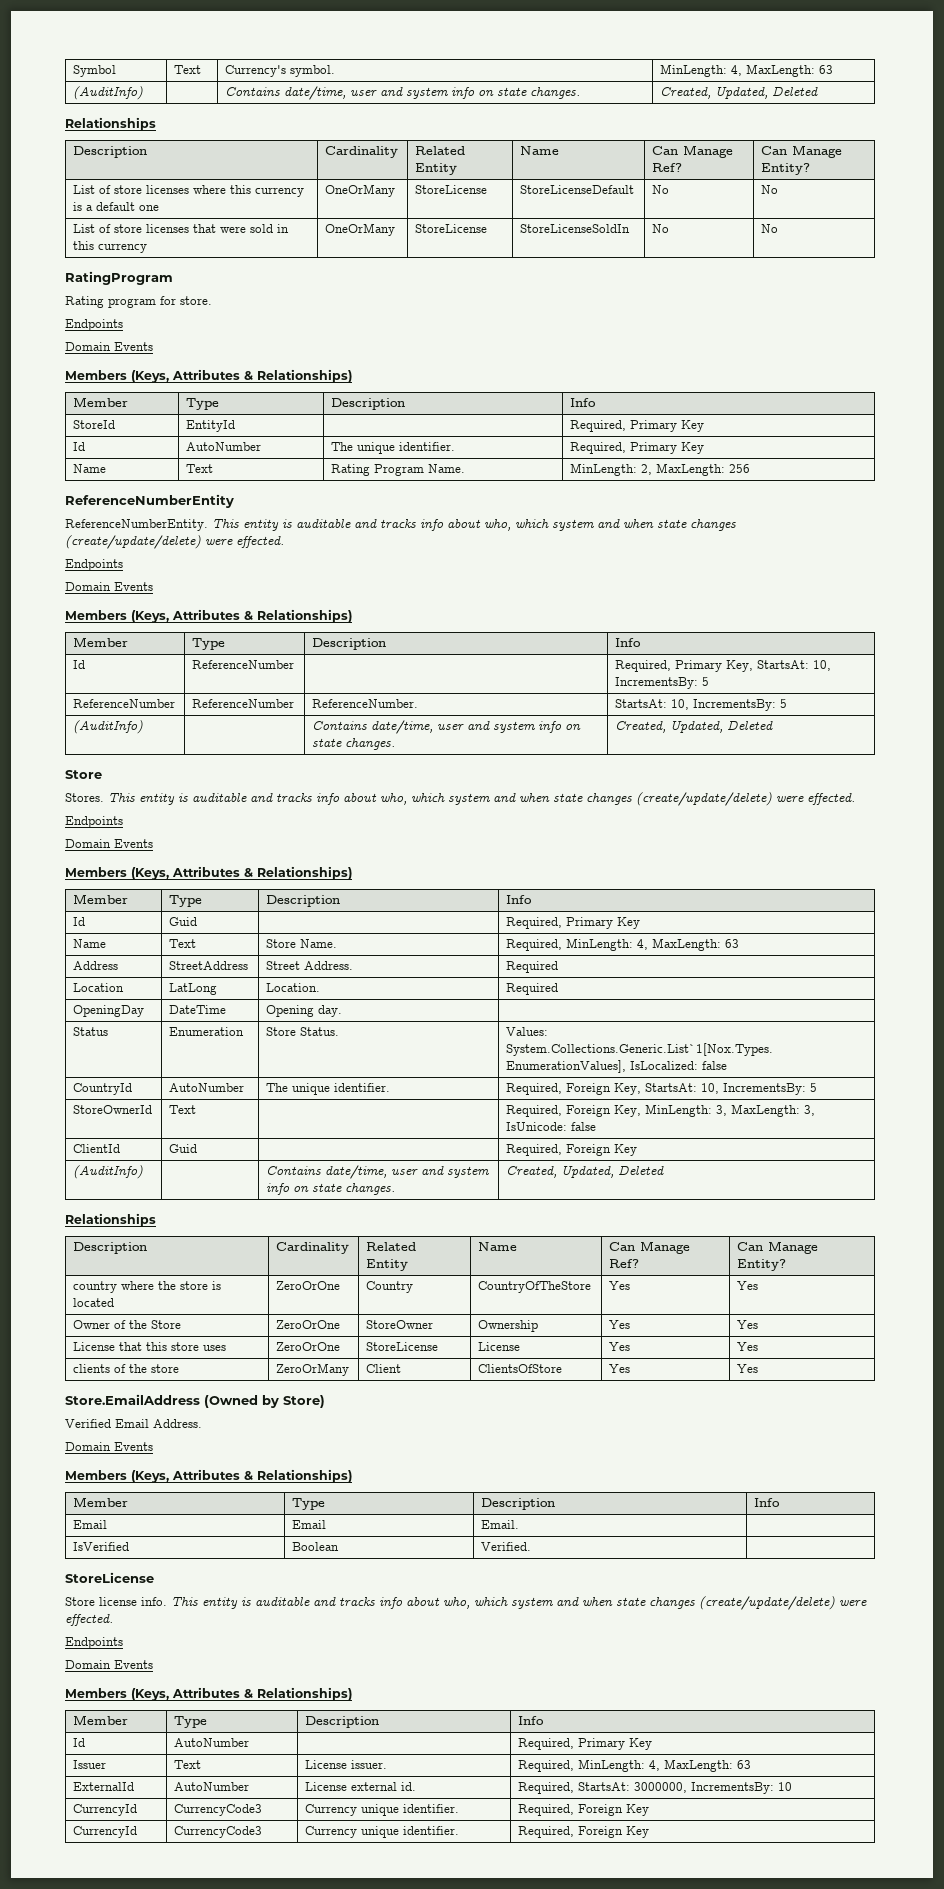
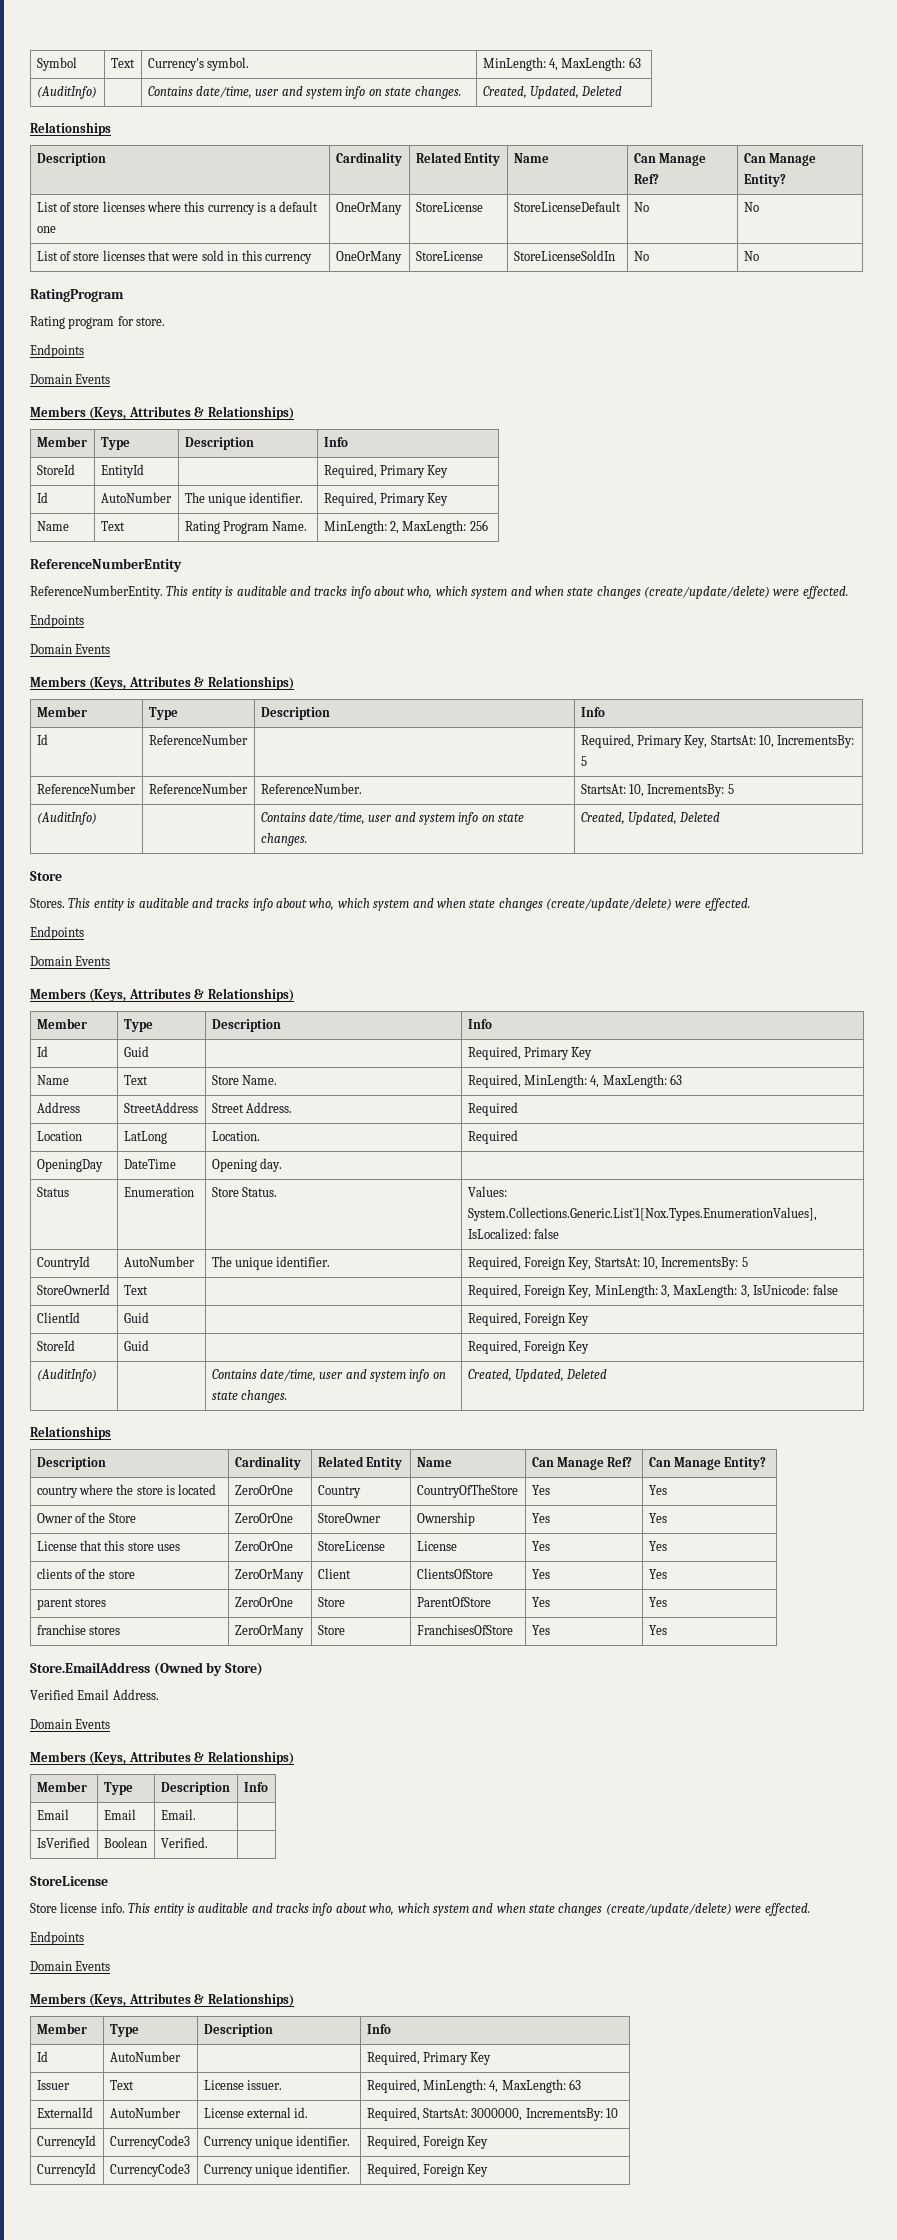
(638, 1150) none -> [36,1340,75,1351] [123,1340,149,1351] [467,1340,590,1354] // StoreId | Guid | | Required, Foreign Key
(759, 1368) none -> [36,1598,106,1610] [234,1597,293,1607] [317,1597,345,1607] [416,1597,491,1607] [531,1597,550,1607] [648,1597,667,1607] [36,1624,120,1635] [234,1625,304,1638] [317,1625,345,1635] [416,1624,513,1635] [531,1625,550,1635] [648,1625,667,1635] // parent stores | ZeroOrOne | Store | ParentOfStore | Yes | Yes // franchise stores | ZeroOrMany | Store | FranchisesOfStore | Yes | Yes

